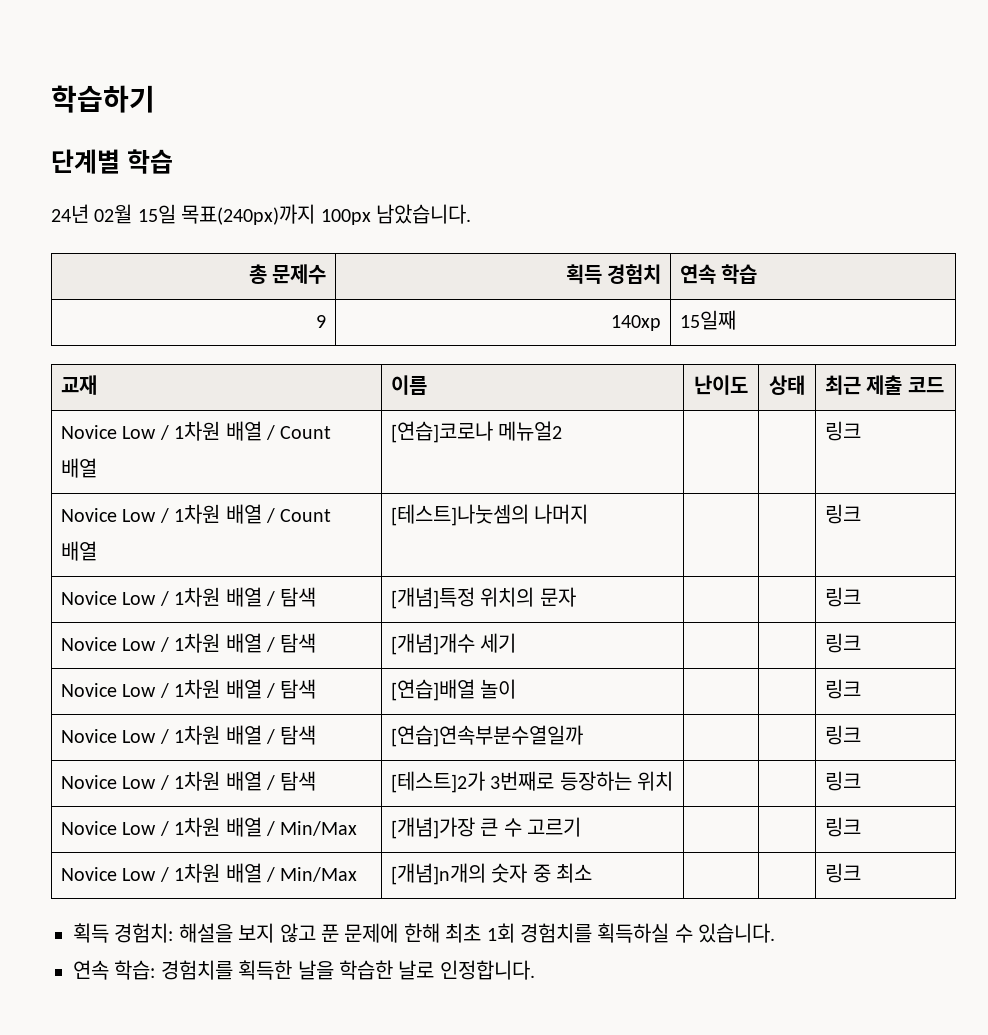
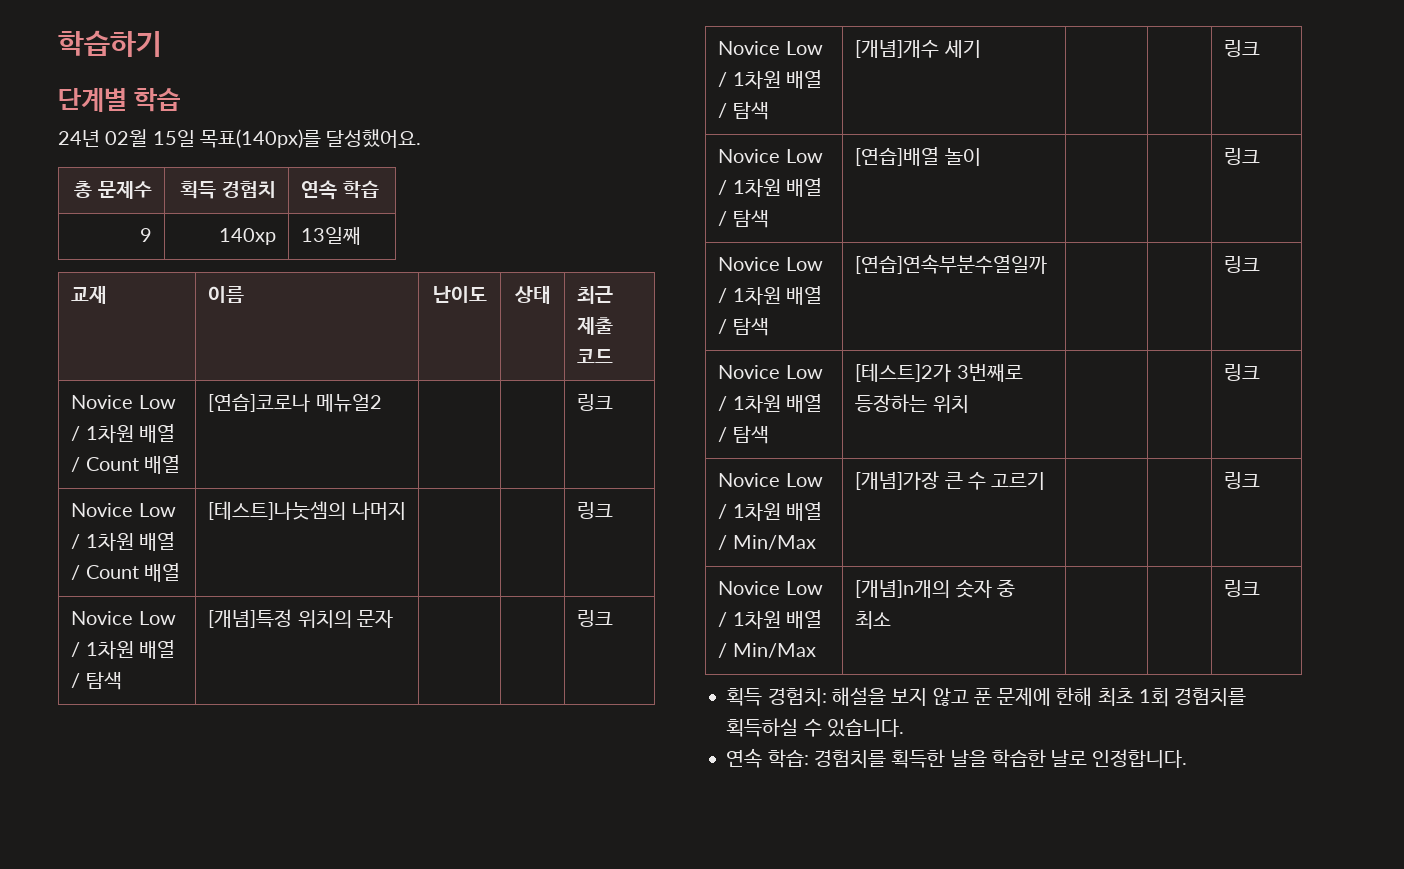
[181,204,471,225] 목표(240px)까지 100px 남았습니다. -> [199,129,422,148] 목표(140px)를 달성했어요.
[680,310,737,330] 15일째 -> [301,227,362,245] 13일째

